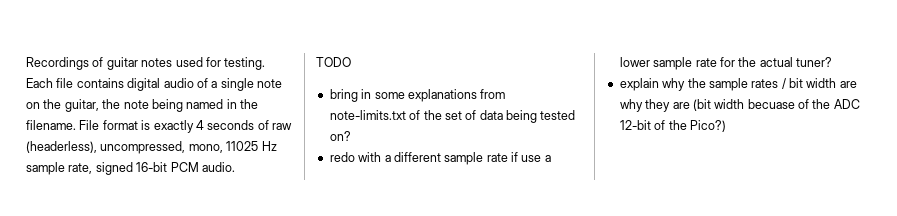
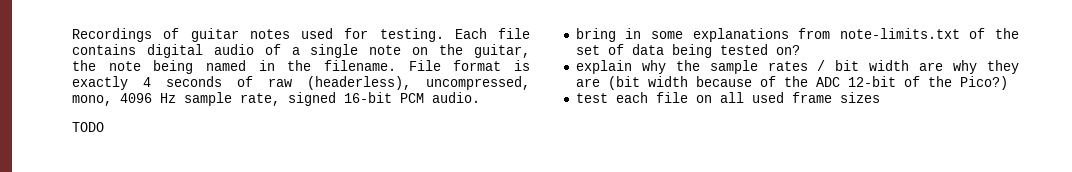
[226,141,259,151] 11025 -> [120,93,152,103] 4096
[329,152,551,165] [619,57,832,70] // redo with a different sample rate if use a lower sample rate for the actual tuner? -> (800, 50) none
[747,99,795,109] becuase -> [695,76,752,87] because
(726, 126) none -> [575,92,880,103] // test each file on all used frame sizes

